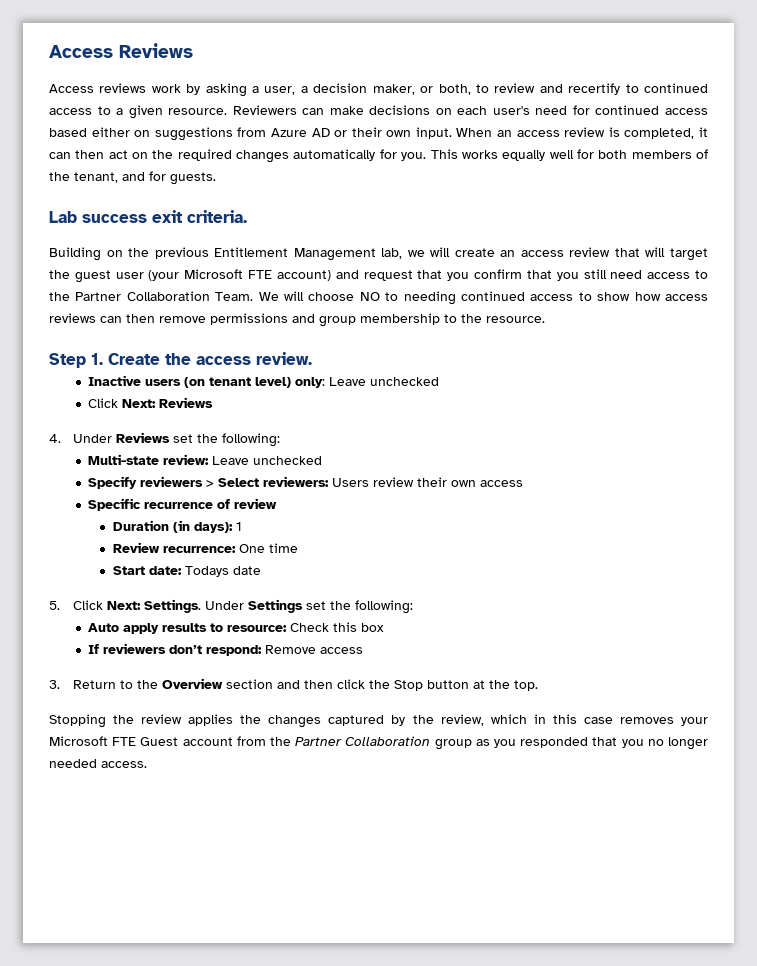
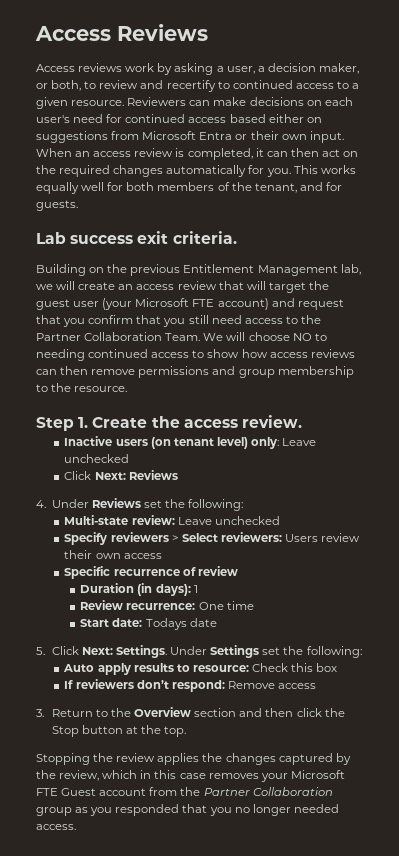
[270,128,330,137] Azure AD -> [142,131,233,140] Microsoft Entra

